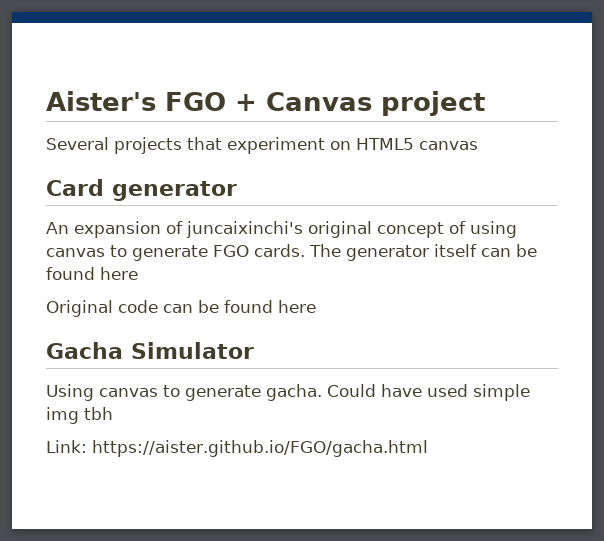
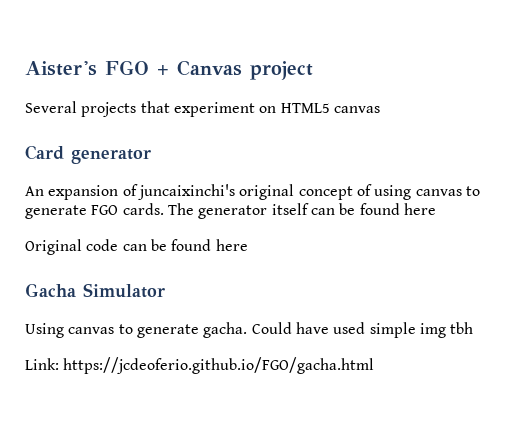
[92,440,428,457] https://aister.github.io/FGO/gacha.html -> [63,357,375,374] https://jcdeoferio.github.io/FGO/gacha.html

